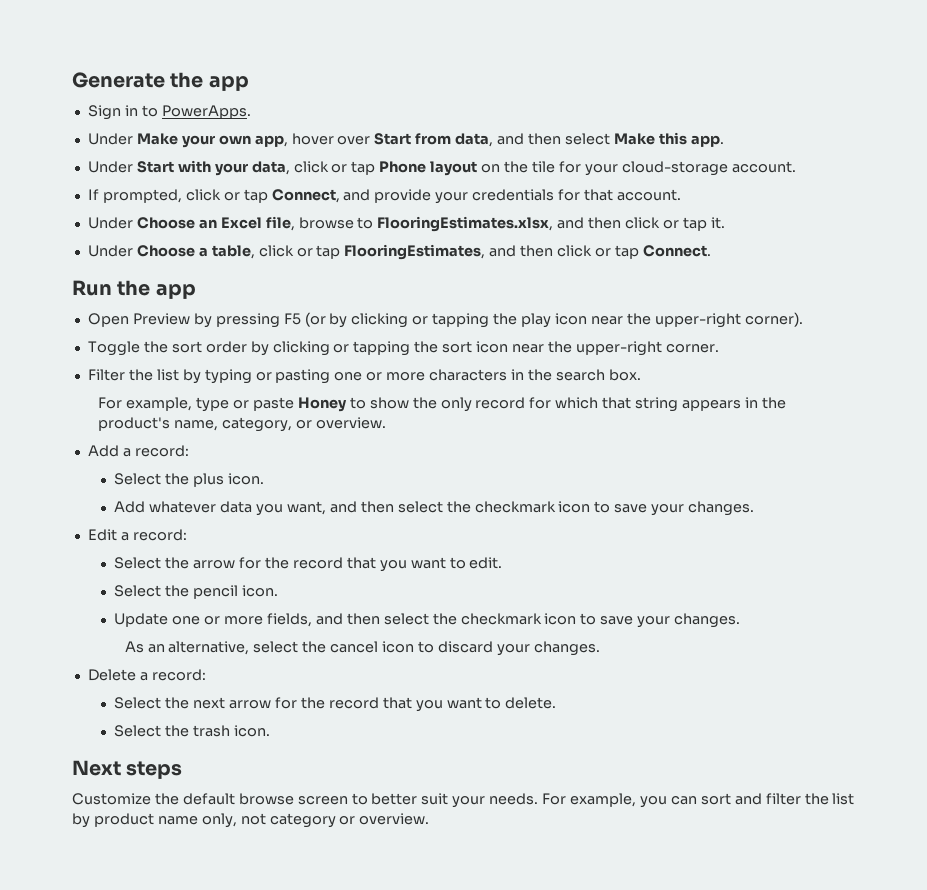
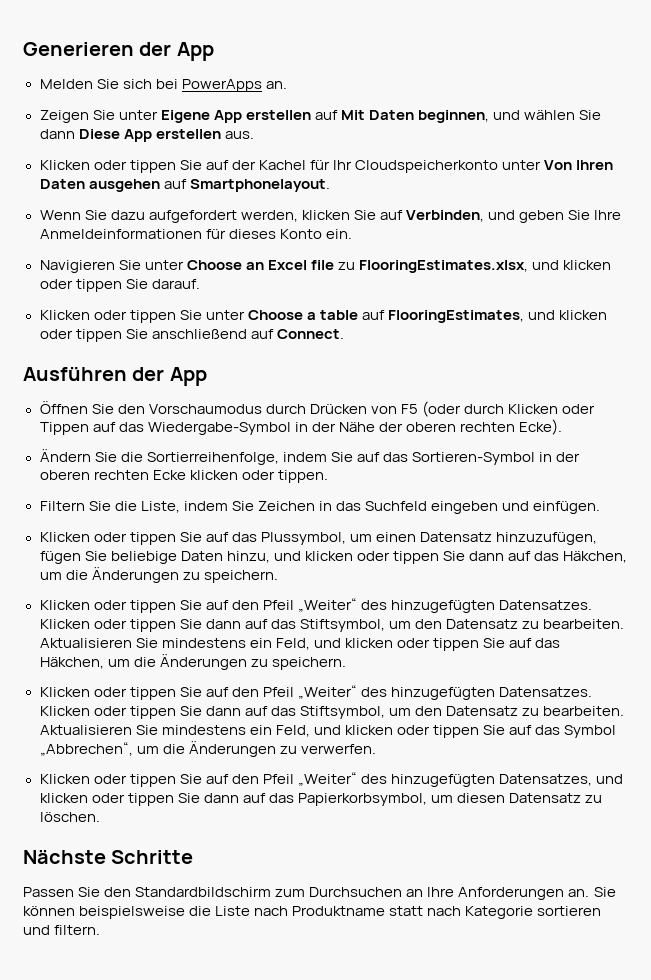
[72,72,249,91] [87,105,251,120] [87,132,724,148] [87,160,796,176] [87,189,681,204] [87,216,725,232] [87,244,711,260] [72,280,196,299] [87,312,803,328] [87,341,719,356] [87,369,641,384] [98,397,786,412] [98,417,386,432] [87,445,189,457] [114,473,265,487] [114,501,755,516] [87,529,187,541] [114,557,503,572] [114,585,279,599] [114,613,741,628] [124,641,600,656] [87,669,206,681] [114,697,557,712] [114,725,271,737] [72,760,183,779] [72,793,855,808] [72,813,430,828] Generate the app // Sign in to PowerApps. // Under Make your own app, hover over Start from data, and then select Make this app. // Under Start with your data, click or tap Phone layout on the tile for your cloud-storage account. // If prompted, click or tap Connect, and provide your credentials for that account. // Under Choose an Excel file, browse to FlooringEstimates.xlsx, and then click or tap it. // Under Choose a table, click or tap FlooringEstimates, and then click or tap Connect. // Run the app // Open Preview by pressing F5 (or by clicking or tapping the play icon near the upper-right corner). // Toggle the sort order by clicking or tapping the sort icon near the upper-right corner. // Filter the list by typing or pasting one or more characters in the search box. // For example, type or paste Honey to show the only record for which that string appears in the product's name, category, or overview. // Add a record: // Select the plus icon. // Add whatever data you want, and then select the checkmark icon to save your changes. // Edit a record: // Select the arrow for the record that you want to edit. // Select the pencil icon. // Update one or more fields, and then select the checkmark icon to save your changes. // As an alternative, select the cancel icon to discard your changes. // Delete a record: // Select the next arrow for the record that you want to delete. // Select the trash icon. // Next steps // Customize the default browse screen to better suit your needs. For example, you can sort and filter the list by product name only, not category or overview. -> [23,42,214,61] [39,79,287,92] [39,110,602,123] [39,129,254,142] [39,160,614,173] [39,179,330,192] [39,210,622,223] [39,229,352,239] [39,260,611,273] [39,279,200,292] [39,310,608,323] [39,329,344,342] [23,367,207,386] [39,401,596,417] [39,419,562,435] [39,449,580,465] [39,470,328,483] [39,501,601,514] [39,532,598,545] [39,551,628,564] [39,567,278,583] [39,598,593,613] [39,619,625,632] [39,638,561,651] [39,654,346,670] [39,685,593,700] [39,706,625,719] [39,725,617,738] [39,741,376,757] [39,772,624,787] [39,793,603,806] [39,812,100,822] [23,850,194,864] [23,887,616,900] [23,906,602,919] [23,925,101,935] Generieren der App // Melden Sie sich bei PowerApps an. // Zeigen Sie unter Eigene App erstellen auf Mit Daten beginnen, und wählen Sie dann Diese App erstellen aus. // Klicken oder tippen Sie auf der Kachel für Ihr Cloudspeicherkonto unter Von Ihren Daten ausgehen auf Smartphonelayout. // Wenn Sie dazu aufgefordert werden, klicken Sie auf Verbinden, und geben Sie Ihre Anmeldeinformationen für dieses Konto ein. // Navigieren Sie unter Choose an Excel file zu FlooringEstimates.xlsx, und klicken oder tippen Sie darauf. // Klicken oder tippen Sie unter Choose a table auf FlooringEstimates, und klicken oder tippen Sie anschließend auf Connect. // Ausführen der App // Öffnen Sie den Vorschaumodus durch Drücken von F5 (oder durch Klicken oder Tippen auf das Wiedergabe-Symbol in der Nähe der oberen rechten Ecke). // Ändern Sie die Sortierreihenfolge, indem Sie auf das Sortieren-Symbol in der oberen rechten Ecke klicken oder tippen. // Filtern Sie die Liste, indem Sie Zeichen in das Suchfeld eingeben und einfügen. // Klicken oder tippen Sie auf das Plussymbol, um einen Datensatz hinzuzufügen, fügen Sie beliebige Daten hinzu, und klicken oder tippen Sie dann auf das Häkchen, um die Änderungen zu speichern. // Klicken oder tippen Sie auf den Pfeil „Weiter“ des hinzugefügten Datensatzes. Klicken oder tippen Sie dann auf das Stiftsymbol, um den Datensatz zu bearbeiten. Aktualisieren Sie mindestens ein Feld, und klicken oder tippen Sie auf das Häkchen, um die Änderungen zu speichern. // Klicken oder tippen Sie auf den Pfeil „Weiter“ des hinzugefügten Datensatzes. Klicken oder tippen Sie dann auf das Stiftsymbol, um den Datensatz zu bearbeiten. Aktualisieren Sie mindestens ein Feld, und klicken oder tippen Sie auf das Symbol „Abbrechen“, um die Änderungen zu verwerfen. // Klicken oder tippen Sie auf den Pfeil „Weiter“ des hinzugefügten Datensatzes, und klicken oder tippen Sie dann auf das Papierkorbsymbol, um diesen Datensatz zu löschen. // Nächste Schritte // Passen Sie den Standardbildschirm zum Durchsuchen an Ihre Anforderungen an. Sie können beispielsweise die Liste nach Produktname statt nach Kategorie sortieren und filtern.

